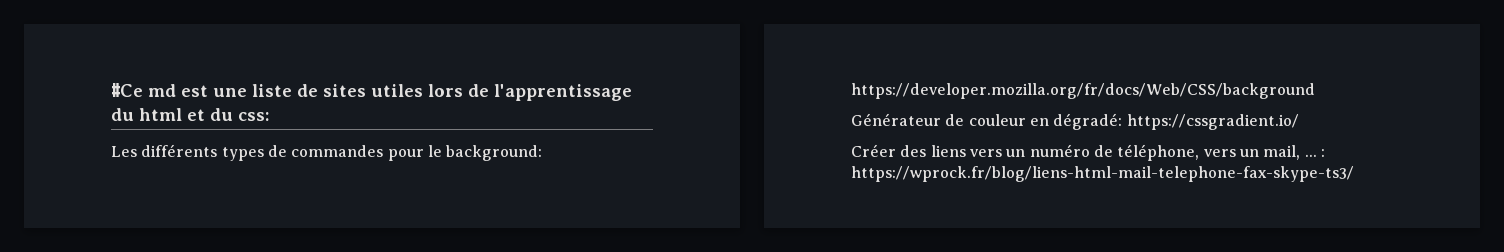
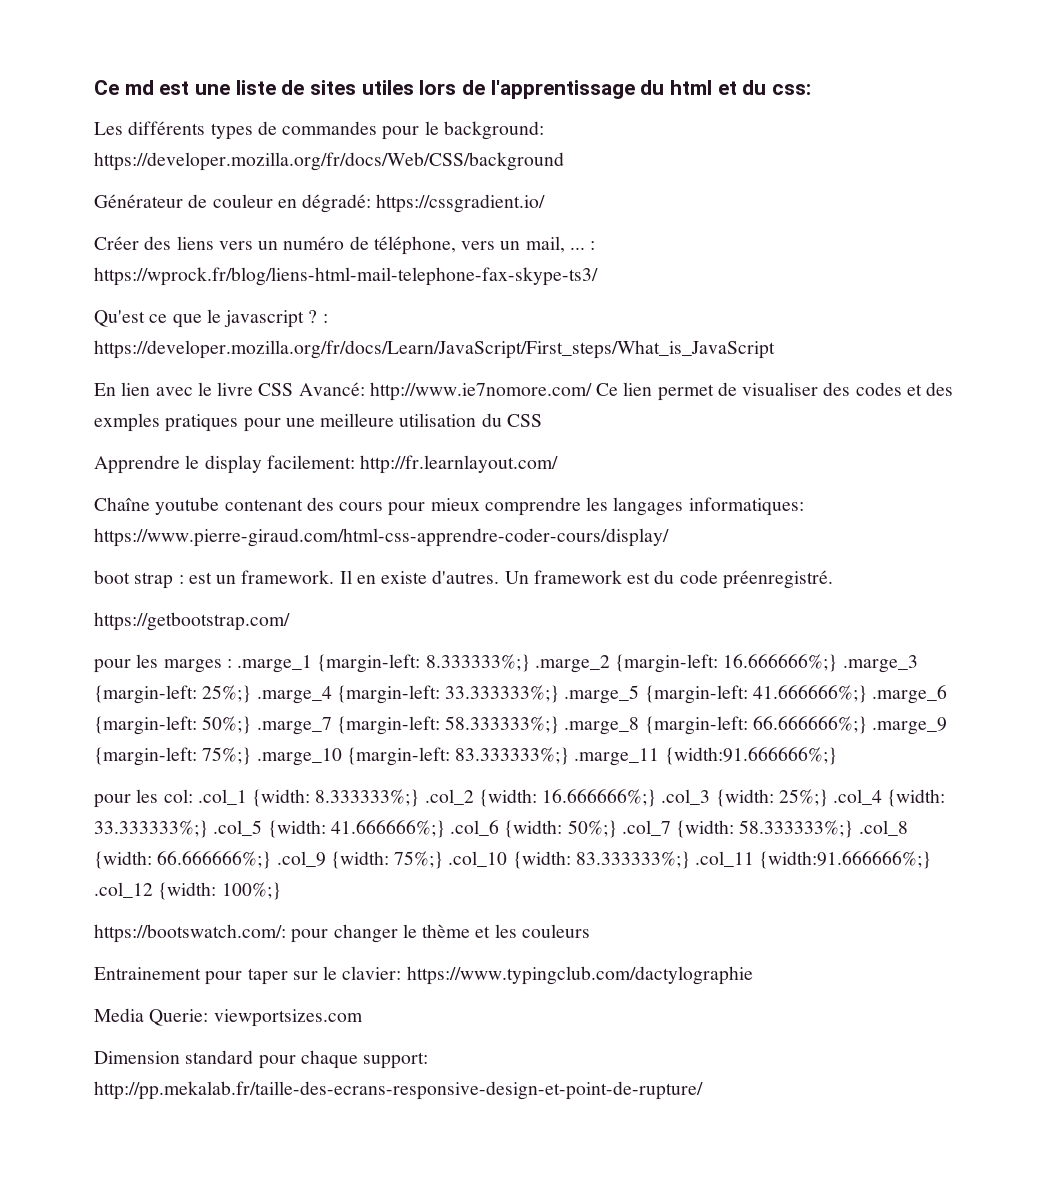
[111,83,143,97] #Ce -> [94,80,119,95] Ce
(1354, 174) none -> [94,309,328,328] [94,340,775,359] [94,382,954,401] [94,413,542,432] [94,455,559,474] [94,497,804,516] [94,528,669,547] [94,570,833,589] [94,612,290,631] [94,654,918,673] [94,685,948,704] [94,716,948,735] [94,747,837,766] [94,789,946,808] [94,820,908,838] [94,851,932,869] [94,882,281,900] [94,924,590,943] [94,966,753,985] [94,1008,363,1027] [94,1050,429,1069] [94,1081,703,1100] // Qu'est ce que le javascript ? : https://developer.mozilla.org/fr/docs/Learn/JavaScript/First_steps/What_is_JavaScript // En lien avec le livre CSS Avancé: http://www.ie7nomore.com/ Ce lien permet de visualiser des codes et des exmples pratiques pour une meilleure utilisation du CSS // Apprendre le display facilement: http://fr.learnlayout.com/ // Chaîne youtube contenant des cours pour mieux comprendre les langages informatiques: https://www.pierre-giraud.com/html-css-apprendre-coder-cours/display/ // boot strap : est un framework. Il en existe d'autres. Un framework est du code préenregistré. // https://getbootstrap.com/ // pour les marges : .marge_1 {margin-left: 8.333333%;} .marge_2 {margin-left: 16.666666%;} .marge_3 {margin-left: 25%;} .marge_4 {margin-left: 33.333333%;} .marge_5 {margin-left: 41.666666%;} .marge_6 {margin-left: 50%;} .marge_7 {margin-left: 58.333333%;} .marge_8 {margin-left: 66.666666%;} .marge_9 {margin-left: 75%;} .marge_10 {margin-left: 83.333333%;} .marge_11 {width:91.666666%;} // pour les col: .col_1 {width: 8.333333%;} .col_2 {width: 16.666666%;} .col_3 {width: 25%;} .col_4 {width: 33.333333%;} .col_5 {width: 41.666666%;} .col_6 {width: 50%;} .col_7 {width: 58.333333%;} .col_8 {width: 66.666666%;} .col_9 {width: 75%;} .col_10 {width: 83.333333%;} .col_11 {width:91.666666%;} .col_12 {width: 100%;} // https://bootswatch.com/: pour changer le thème et les couleurs // Entrainement pour taper sur le clavier: https://www.typingclub.com/dactylographie // Media Querie: viewportsizes.com // Dimension standard pour chaque support: http://pp.mekalab.fr/taille-des-ecrans-responsive-design-et-point-de-rupture/

